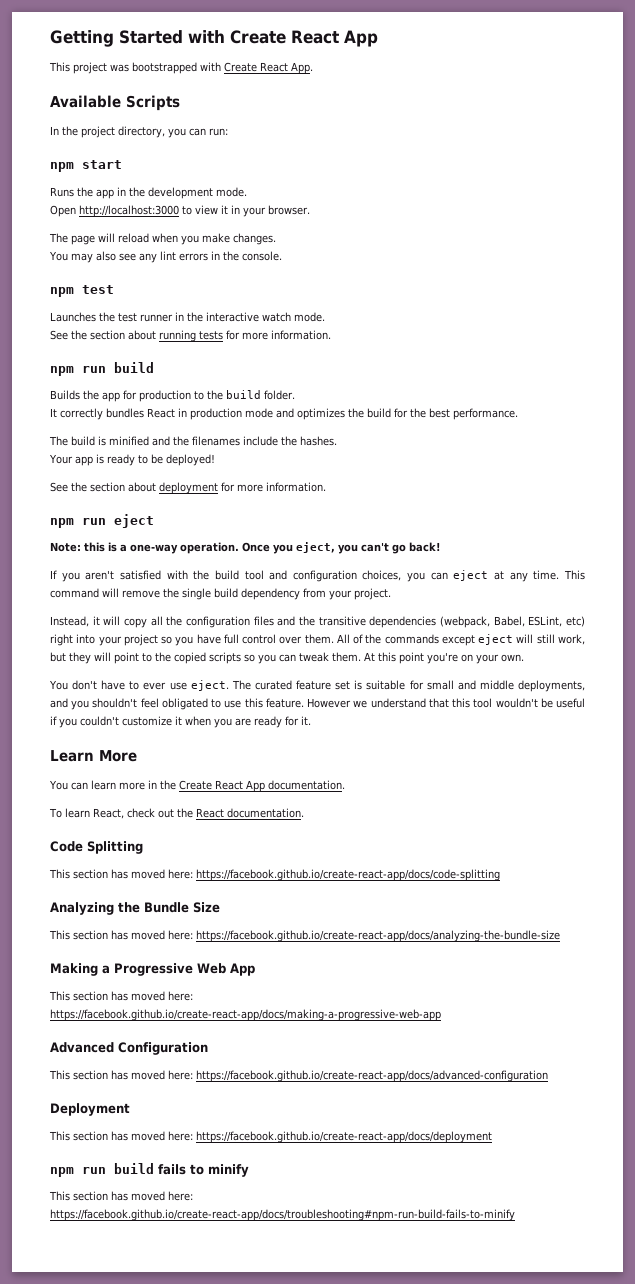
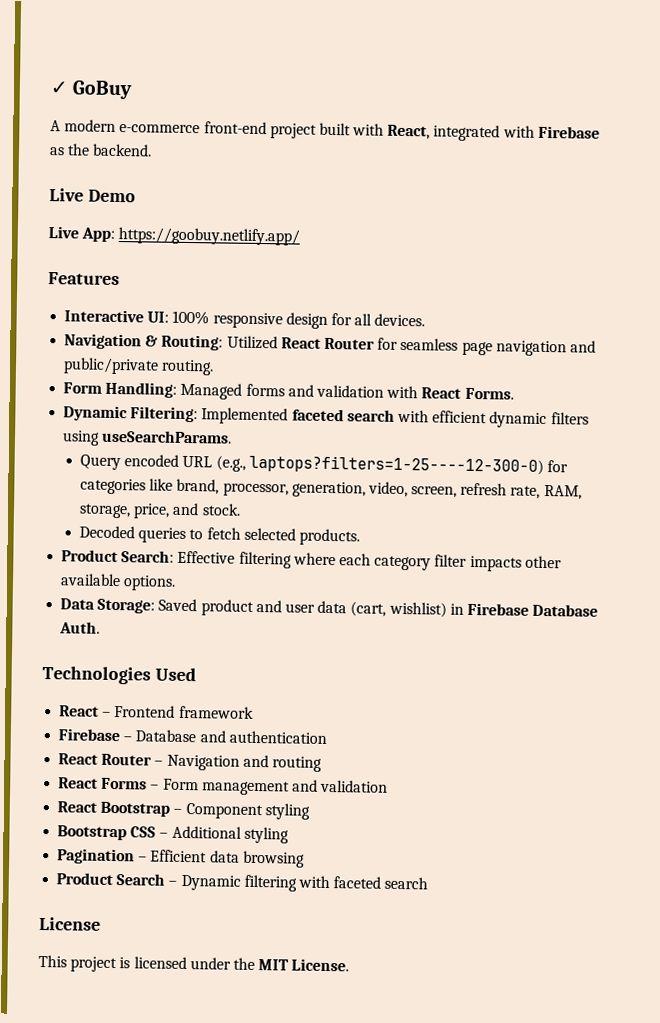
[50,30,378,47] [49,62,313,74] [50,95,180,111] [50,126,228,138] [50,160,122,172] [50,187,247,199] [50,205,310,217] [49,233,276,245] [49,251,282,263] [50,285,114,297] [50,312,325,322] [50,330,331,342] [50,362,154,376] [50,390,295,402] [50,408,518,420] [49,436,337,446] [49,454,215,466] [50,482,326,494] [50,514,154,528] [50,542,441,554] [50,570,585,582] [50,588,391,600] [50,616,586,628] [50,634,585,646] [50,652,524,664] [49,680,586,692] [50,698,586,710] [50,716,311,728] [50,750,137,762] [49,780,345,792] [49,808,304,819] [50,841,143,854] [49,869,500,881] [50,902,220,915] [49,930,560,942] [50,963,255,976] [49,991,193,1001] [50,1009,441,1021] [50,1042,208,1055] [49,1070,548,1082] [50,1103,130,1116] [49,1131,492,1143] [50,1163,249,1177] [49,1191,193,1201] [50,1209,515,1221] Getting Started with Create React App // This project was bootstrapped with Create React App. // Available Scripts // In the project directory, you can run: // npm start // Runs the app in the development mode. // Open http://localhost:3000 to view it in your browser. // The page will reload when you make changes. // You may also see any lint errors in the console. // npm test // Launches the test runner in the interactive watch mode. // See the section about running tests for more information. // npm run build // Builds the app for production to the build folder. // It correctly bundles React in production mode and optimizes the build for the best performance. // The build is minified and the filenames include the hashes. // Your app is ready to be deployed! // See the section about deployment for more information. // npm run eject // Note: this is a one-way operation. Once you eject, you can't go back! // If you aren't satisfied with the build tool and configuration choices, you can eject at any time. This command will remove the single build dependency from your project. // Instead, it will copy all the configuration files and the transitive dependencies (webpack, Babel, ESLint, etc) right into your project so you have full control over them. All of the commands except eject will still work, but they will point to the copied scripts so you can tweak them. At this point you're on your own. // You don't have to ever use eject. The curated feature set is suitable for small and middle deployments, and you shouldn't feel obligated to use this feature. However we understand that this tool wouldn't be useful if you couldn't customize it when you are ready for it. // Learn More // You can learn more in the Create React App documentation. // To learn React, check out the React documentation. // Code Splitting // This section has moved here: https://facebook.github.io/create-react-app/docs/code-splitting // Analyzing the Bundle Size // This section has moved here: https://facebook.github.io/create-react-app/docs/analyzing-the-bundle-size // Making a Progressive Web App // This section has moved here: https://facebook.github.io/create-react-app/docs/making-a-progressive-web-app // Advanced Configuration // This section has moved here: https://facebook.github.io/create-react-app/docs/advanced-configuration // Deployment // This section has moved here: https://facebook.github.io/create-react-app/docs/deployment // npm run build fails to minify // This section has moved here: https://facebook.github.io/create-react-app/docs/troubleshooting#npm-run-build-fails-to-minify -> [50,80,133,100] [50,119,600,142] [49,143,153,157] [49,188,136,203] [48,226,301,246] [48,272,120,286] [64,309,426,329] [64,333,596,357] [63,357,215,376] [63,381,514,400] [63,405,589,429] [62,429,233,446] [79,454,568,475] [79,478,582,500] [78,502,241,519] [78,525,360,546] [61,549,562,572] [60,573,177,591] [60,598,599,618] [59,621,101,634] [42,666,196,685] [59,705,254,719] [58,728,327,744] [58,753,322,772] [58,777,389,796] [57,801,310,820] [57,825,289,844] [57,848,305,868] [56,872,429,892] [39,916,101,931] [38,954,350,973] ✓ GoBuy // A modern e-commerce front-end project built with React, integrated with Firebase as the backend. // Live Demo // Live App: https://goobuy.netlify.app/ // Features // Interactive UI: 100% responsive design for all devices. // Navigation & Routing: Utilized React Router for seamless page navigation and public/private routing. // Form Handling: Managed forms and validation with React Forms. // Dynamic Filtering: Implemented faceted search with efficient dynamic filters using useSearchParams. // Query encoded URL (e.g., laptops?filters=1-25----12-300-0) for categories like brand, processor, generation, video, screen, refresh rate, RAM, storage, price, and stock. // Decoded queries to fetch selected products. // Product Search: Effective filtering where each category filter impacts other available options. // Data Storage: Saved product and user data (cart, wishlist) in Firebase Database Auth. // Technologies Used // React – Frontend framework // Firebase – Database and authentication // React Router – Navigation and routing // React Forms – Form management and validation // React Bootstrap – Component styling // Bootstrap CSS – Additional styling // Pagination – Efficient data browsing // Product Search – Dynamic filtering with faceted search // License // This project is licensed under the MIT License.

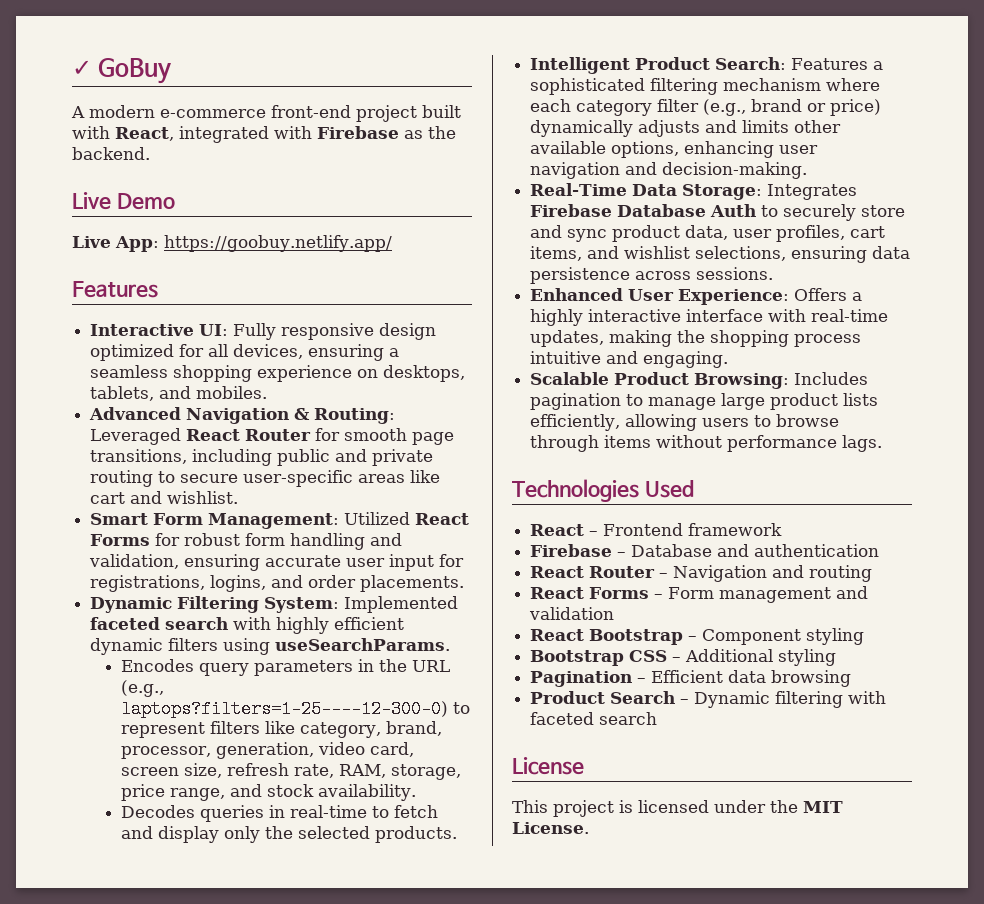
[172,310,210,325] 100% -> [233,323,277,340] Fully
(328, 320) none -> [90,344,175,361] optimized
[374,313,426,327] devices. // -> [233,344,400,361] [90,365,466,382] [90,386,268,401] [89,407,182,420] devices, ensuring a seamless shopping experience on desktops, tablets, and mobiles. // Advanced
[226,335,278,350] Utilized -> [90,428,182,445] Leveraged
[400,337,596,357] [63,357,215,376] [63,381,514,400] [63,405,199,423] seamless page navigation and public/private routing. // Form Handling: Managed forms and validation with React Forms. // Dynamic Filtering: -> [344,428,455,445] [90,449,434,466] [90,470,441,487] [90,491,239,504] [90,512,470,529] [90,533,403,550] [89,554,465,571] [90,575,465,592] [90,596,340,613] smooth page transitions, including public and private routing to secure user-specific areas like cart and wishlist. // Smart Form Management: Utilized React Forms for robust form handling and validation, ensuring accurate user input for registrations, logins, and order placements. // Dynamic Filtering System:
(429, 416) none -> [276,617,330,634] highly
[79,454,568,475] [79,478,582,500] [78,502,241,519] [78,525,241,544] Query encoded URL (e.g., laptops?filters=1-25----12-300-0) for categories like brand, processor, generation, video, screen, refresh rate, RAM, storage, price, and stock. // Decoded queries to fetch -> [120,659,450,676] [120,680,164,697] [120,700,470,718] [120,721,442,738] [120,742,414,759] [120,763,461,780] [120,784,416,801] [120,805,438,822] [120,826,293,843] Encodes query parameters in the URL (e.g., laptops?filters=1-25----12-300-0) to represent filters like category, brand, processor, generation, video card, screen size, refresh rate, RAM, storage, price range, and stock availability. // Decodes queries in real-time to fetch and display only the
(360, 537) none -> [530,57,631,74] Intelligent
[177,550,562,572] [60,573,177,591] [60,598,599,618] [59,621,101,634] Effective filtering where each category filter impacts other available options. // Data Storage: Saved product and user data (cart, wishlist) in Firebase Database Auth. -> [791,58,884,70] [530,78,881,95] [530,99,882,116] [530,120,842,137] [530,141,819,158] [530,162,808,179] [530,183,858,200] [530,204,906,221] [530,225,886,242] [530,246,911,263] [530,267,774,284] [530,288,863,305] [530,309,889,326] [530,330,862,347] [530,351,729,368] [530,372,869,389] [530,393,879,410] [530,414,840,431] [530,435,883,452] Features a sophisticated filtering mechanism where each category filter (e.g., brand or price) dynamically adjusts and limits other available options, enhancing user navigation and decision-making. // Real-Time Data Storage: Integrates Firebase Database Auth to securely store and sync product data, user profiles, cart items, and wishlist selections, ensuring data persistence across sessions. // Enhanced User Experience: Offers a highly interactive interface with real-time updates, making the shopping process intuitive and engaging. // Scalable Product Browsing: Includes pagination to manage large product lists efficiently, allowing users to browse through items without performance lags.

